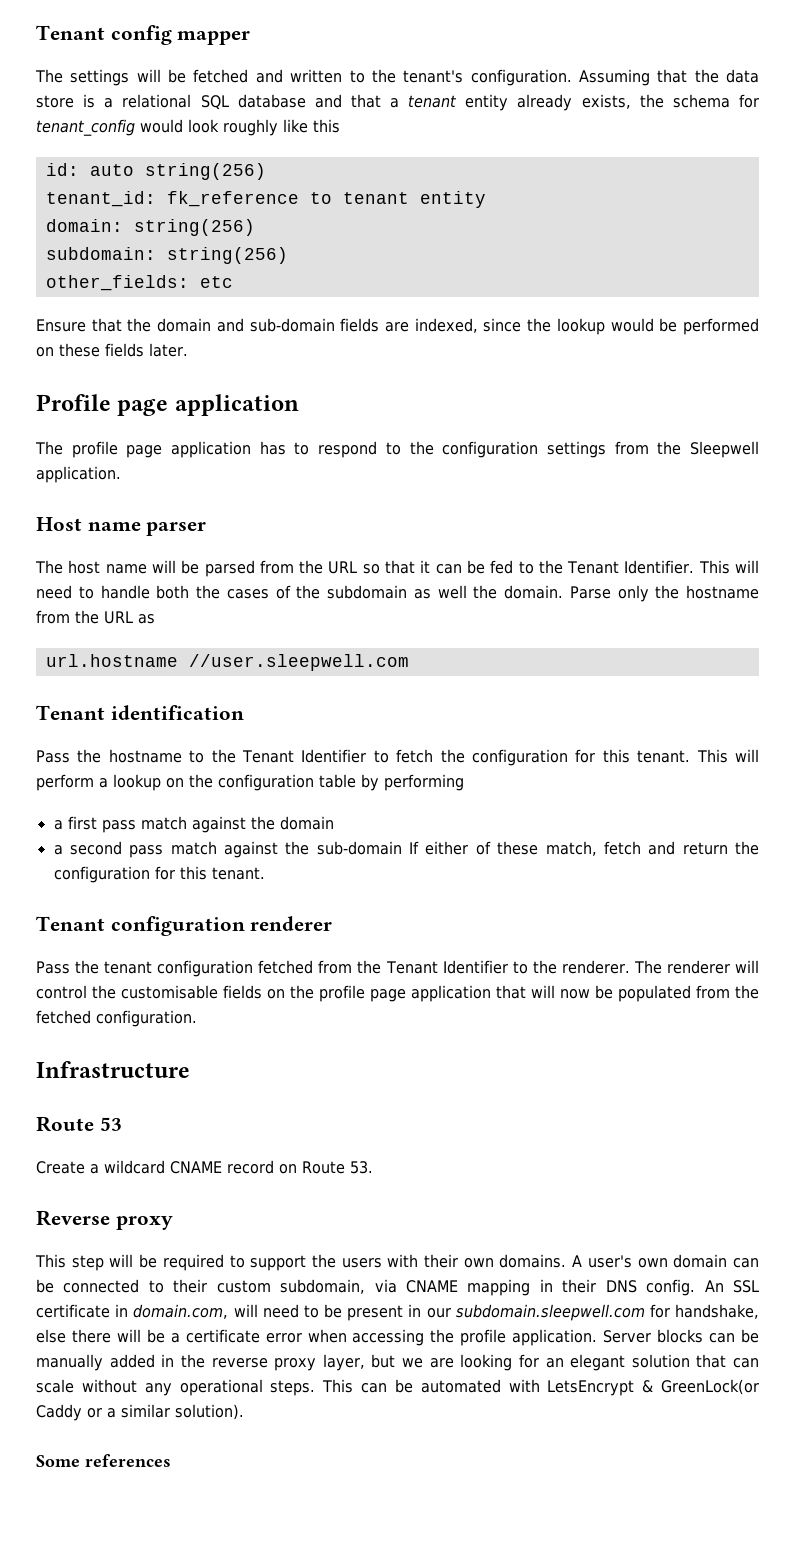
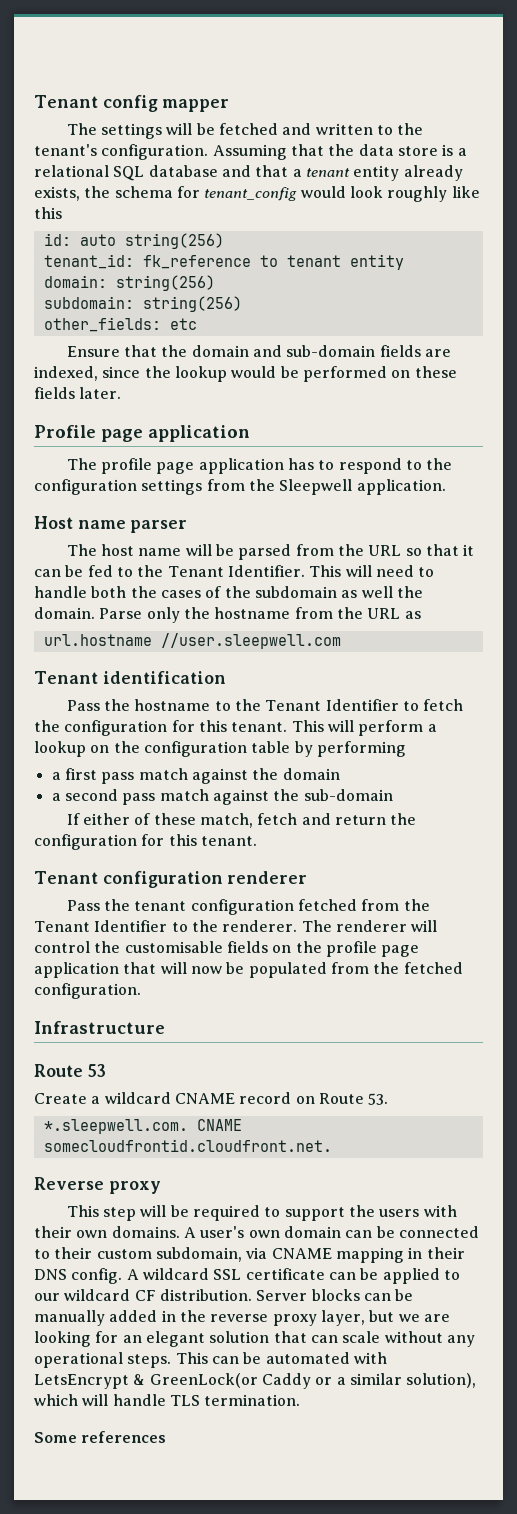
(402, 848) none -> (393, 795) //
(373, 1167) none -> [43,1119,242,1134] [43,1139,332,1152] // *.sleepwell.com. CNAME somecloudfrontid.cloudfront.net.
[704,1280,760,1293] [36,1304,759,1321] [36,1329,598,1346] An SSL certificate in domain.com, will need to be present in our subdomain.sleepwell.com for handshake, else there will be a certificate error when accessing the profile application. -> [126,1268,460,1284] [34,1289,252,1301] A wildcard SSL certificate can be applied to our wildcard CF distribution.
[175,1404,244,1420] solution). -> [406,1373,477,1388] [34,1394,301,1406] solution), which will handle TLS termination.

